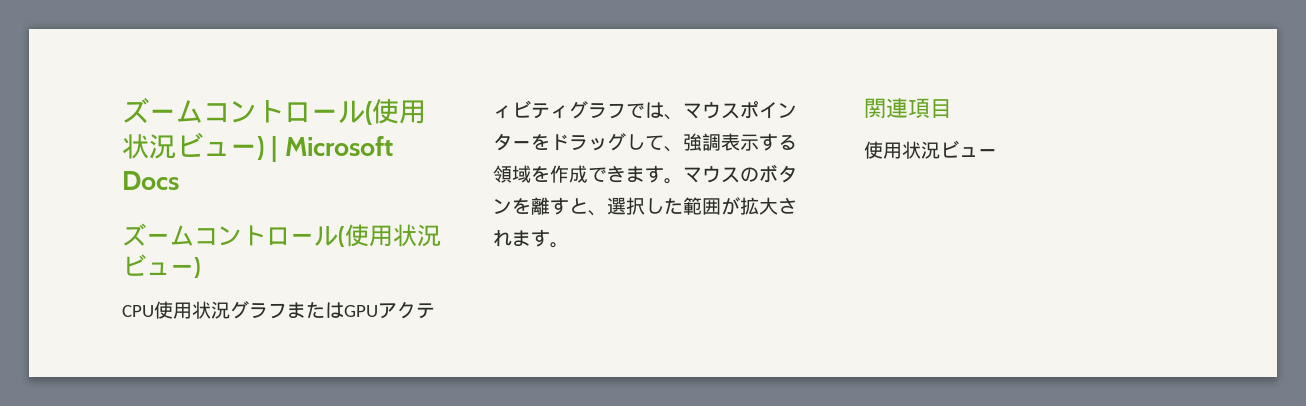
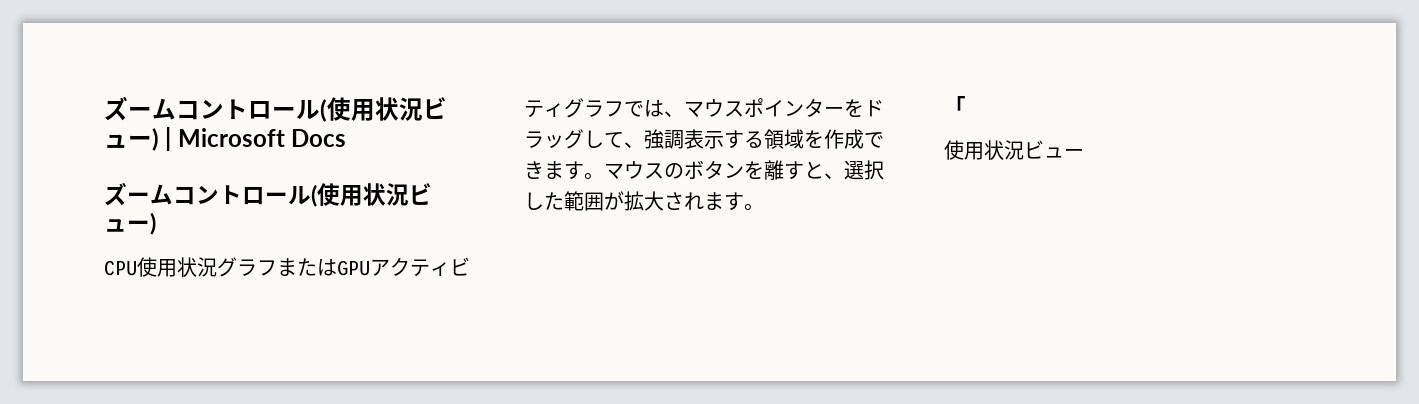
[864,98,952,119] 関連項目 -> [944,96,966,115] 「

